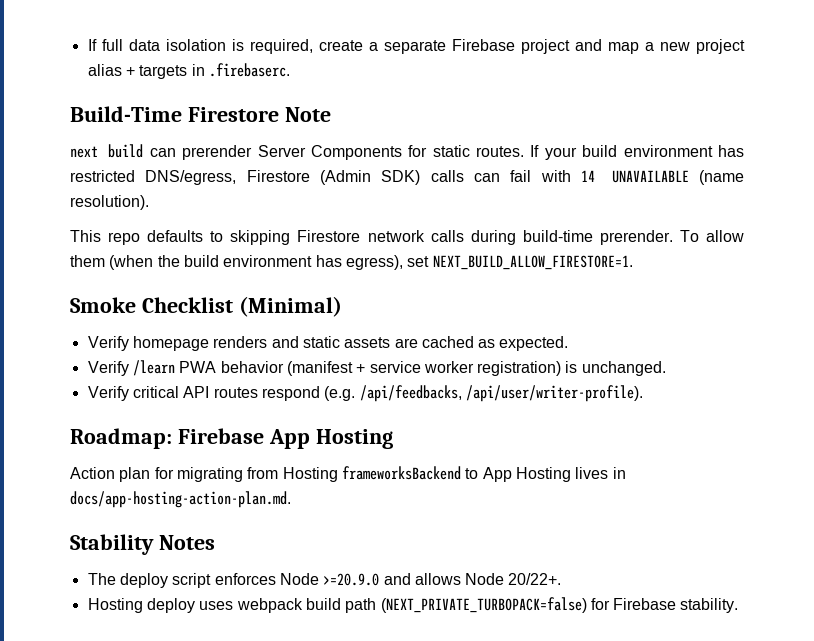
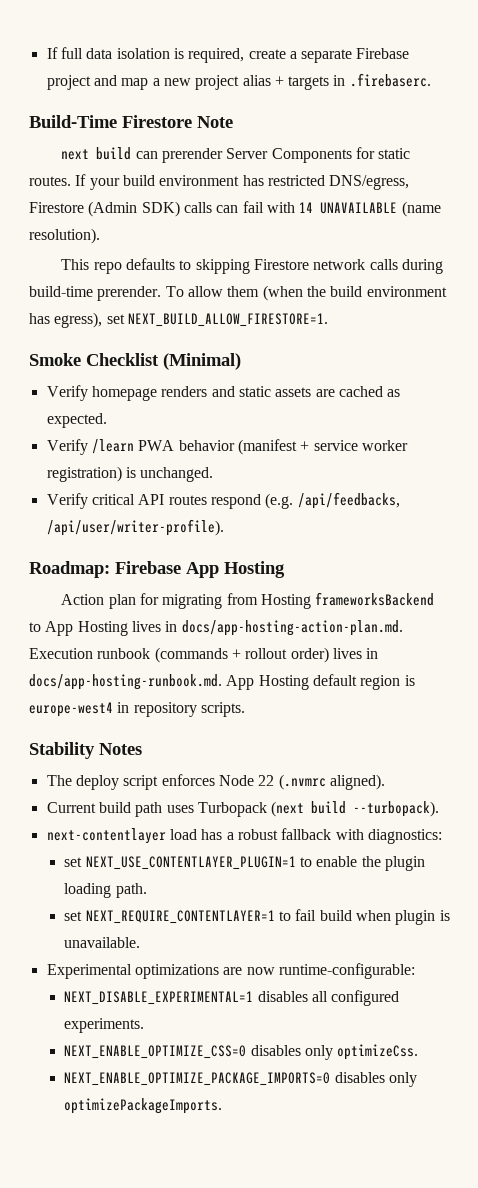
(291, 499) none -> [29,647,379,663] [29,674,415,690] [29,702,245,717] Execution runbook (commands + rollout order) lives in docs/app-hosting-runbook.md. App Hosting default region is europe-west4 in repository scripts.
[323,573,562,586] [87,597,739,613] >=20.9.0 and allows Node 20/22+. // Hosting deploy uses webpack build path (NEXT_PRIVATE_TURBOPACK=false) for Firebase stability. -> [258,774,385,790] [46,801,440,817] [46,828,442,844] [64,856,425,871] [64,883,147,898] [64,909,450,925] [64,937,141,948] [46,963,415,979] [64,990,400,1006] [64,1018,145,1033] [64,1044,419,1060] [64,1072,418,1087] [64,1098,223,1114] 22 (.nvmrc aligned). // Current build path uses Turbopack (next build --turbopack). // next-contentlayer load has a robust fallback with diagnostics: // set NEXT_USE_CONTENTLAYER_PLUGIN=1 to enable the plugin loading path. // set NEXT_REQUIRE_CONTENTLAYER=1 to fail build when plugin is unavailable. // Experimental optimizations are now runtime-configurable: // NEXT_DISABLE_EXPERIMENTAL=1 disables all configured experiments. // NEXT_ENABLE_OPTIMIZE_CSS=0 disables only optimizeCss. // NEXT_ENABLE_OPTIMIZE_PACKAGE_IMPORTS=0 disables only optimizePackageImports.

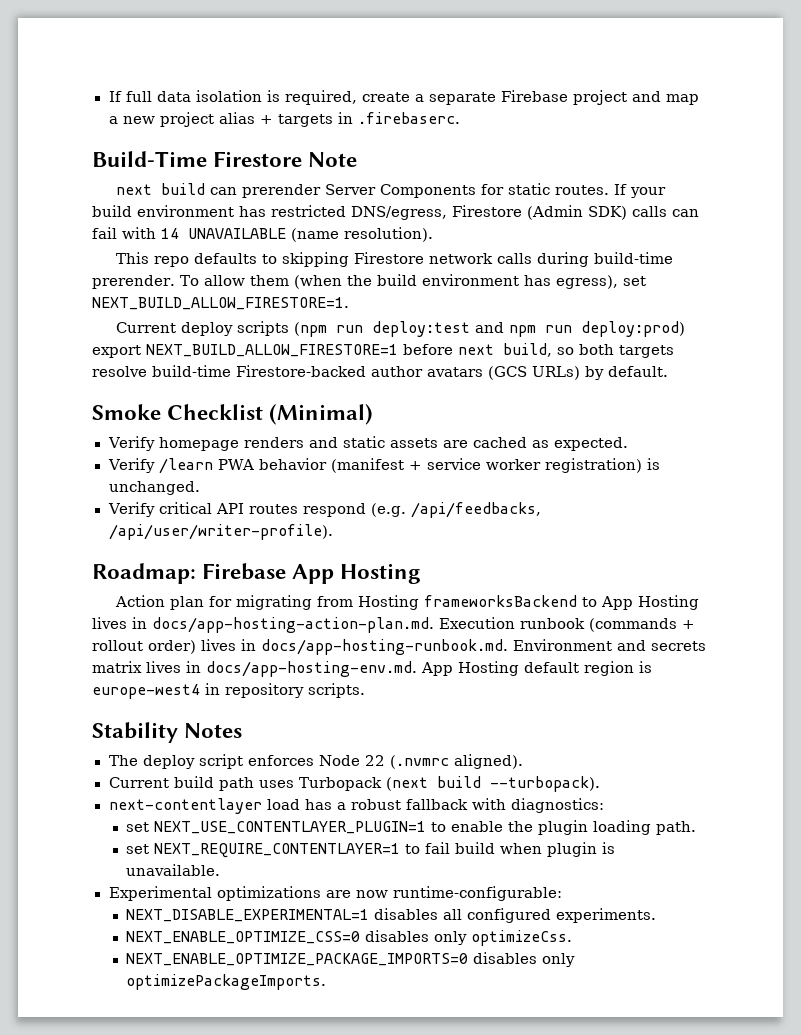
(328, 320) none -> [116,321,686,337] [92,343,674,358] [92,365,668,380] // Current deploy scripts (npm run deploy:test and npm run deploy:prod) export NEXT_BUILD_ALLOW_FIRESTORE=1 before next build, so both targets resolve build-time Firestore-backed author avatars (GCS URLs) by default.
(222, 682) none -> [513,639,706,651] [92,661,417,677] Environment and secrets matrix lives in docs/app-hosting-env.md.

